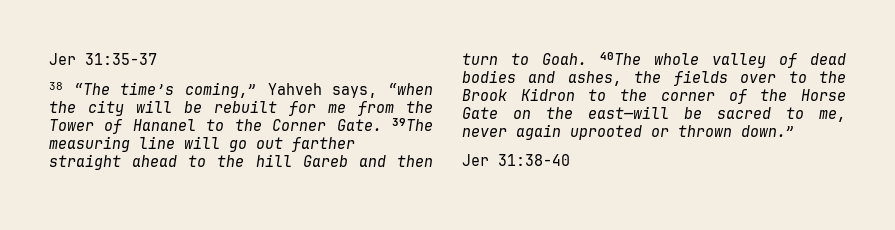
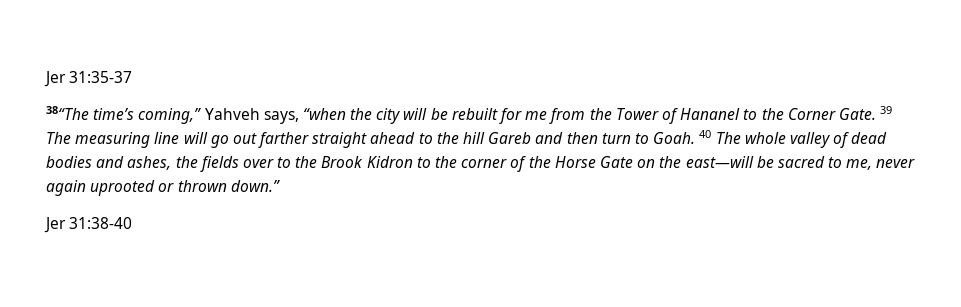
[49,82,110,95] 38 “The -> [46,106,89,120] 38“The
[392,118,433,131] 39The -> [880,106,893,114] [46,132,71,144] 39 The
[600,52,641,65] 40The -> [699,130,741,144] 40 The

